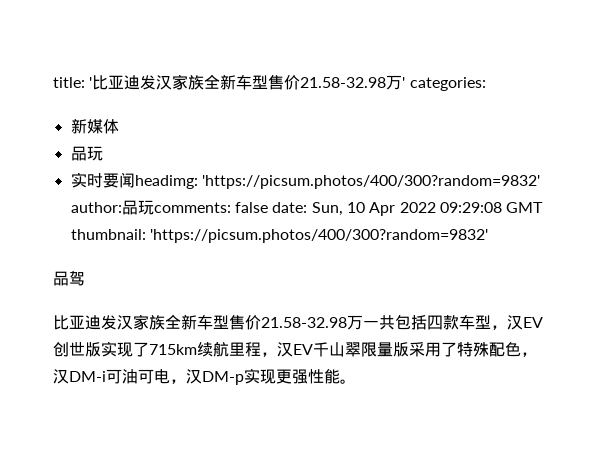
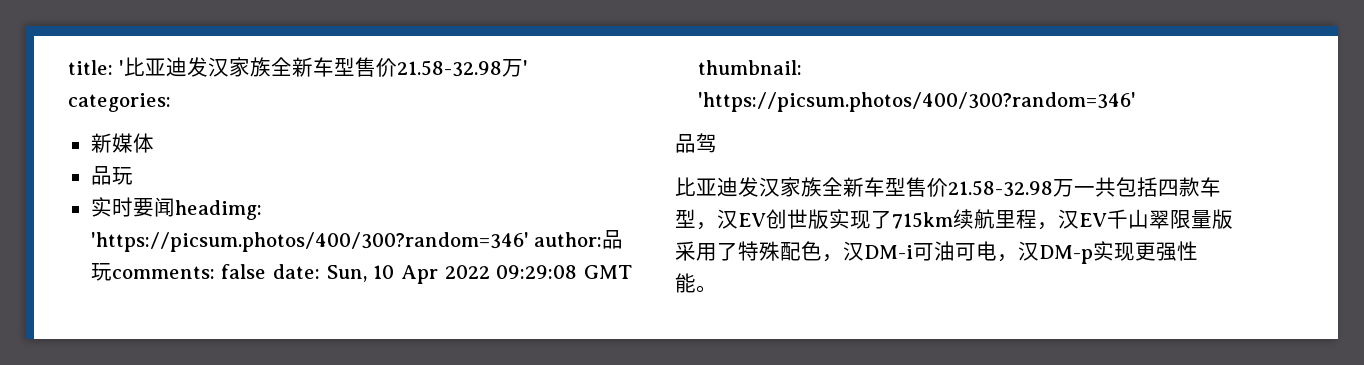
[201,175,540,189] 'https://picsum.photos/400/300?random=9832' -> [90,232,529,252] 'https://picsum.photos/400/300?random=346'
[149,229,488,243] 'https://picsum.photos/400/300?random=9832' -> [697,92,1136,112] 'https://picsum.photos/400/300?random=346'

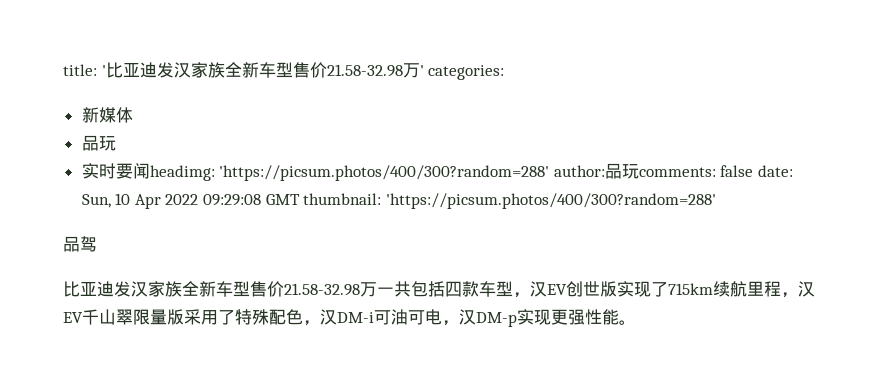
[90,232,529,252] 'https://picsum.photos/400/300?random=346' -> [219,165,550,181] 'https://picsum.photos/400/300?random=288'
[697,92,1136,112] 'https://picsum.photos/400/300?random=346' -> [385,193,716,209] 'https://picsum.photos/400/300?random=288'

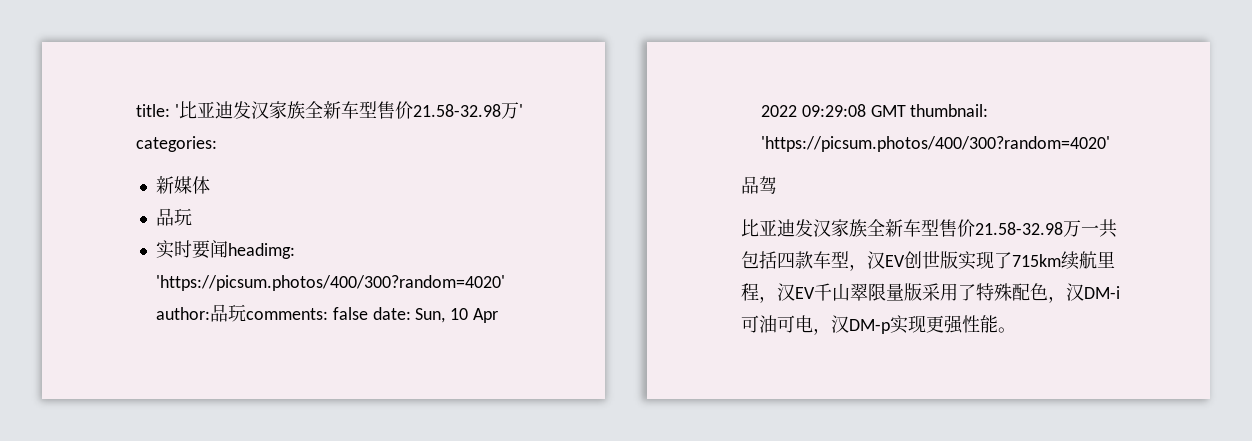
[219,165,550,181] 'https://picsum.photos/400/300?random=288' -> [155,275,505,291] 'https://picsum.photos/400/300?random=4020'
[385,193,716,209] 'https://picsum.photos/400/300?random=288' -> [760,136,1110,152] 'https://picsum.photos/400/300?random=4020'

